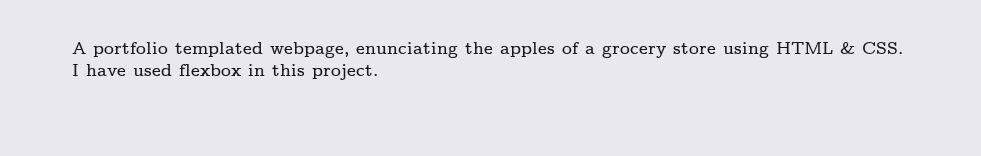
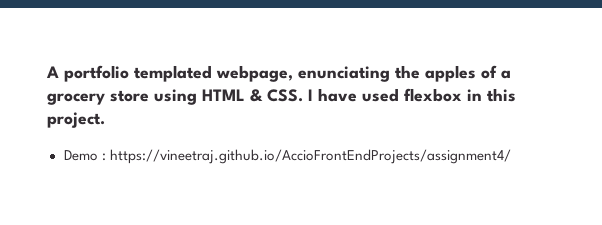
(378, 72) none -> [63,149,511,164] // Demo : https://vineetraj.github.io/AccioFrontEndProjects/assignment4/

